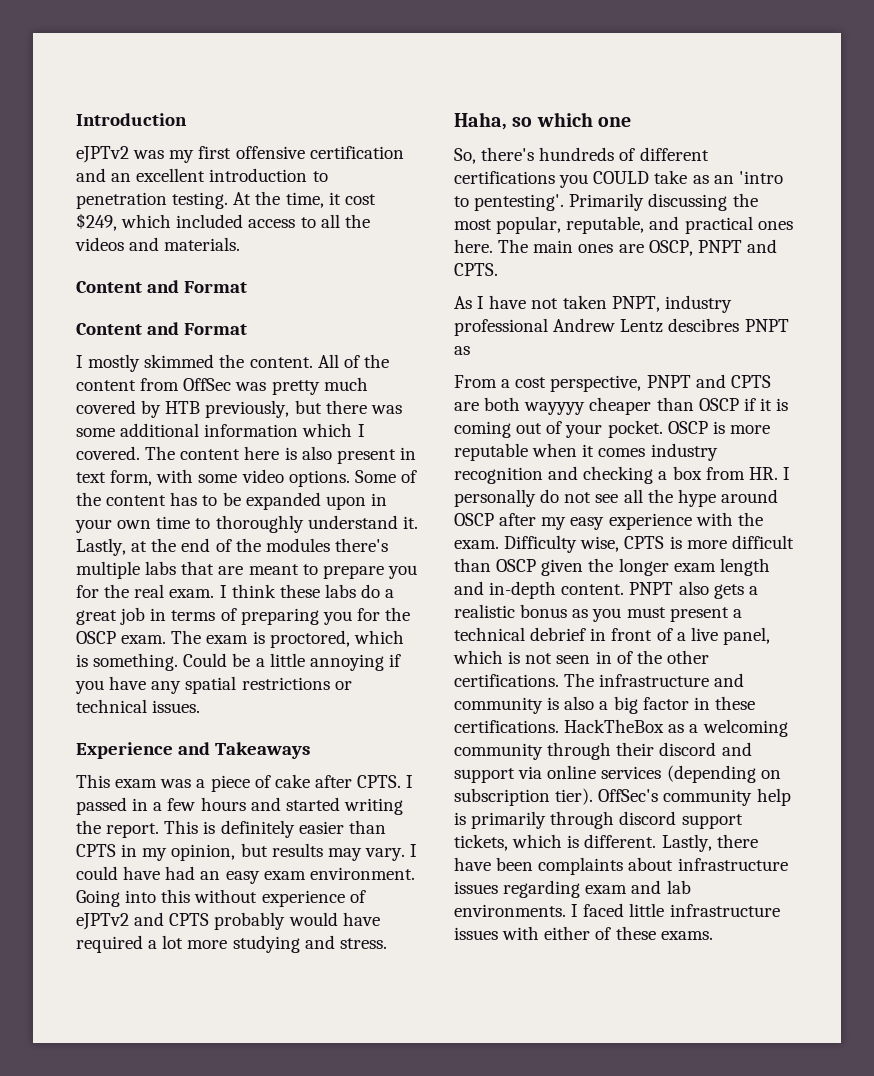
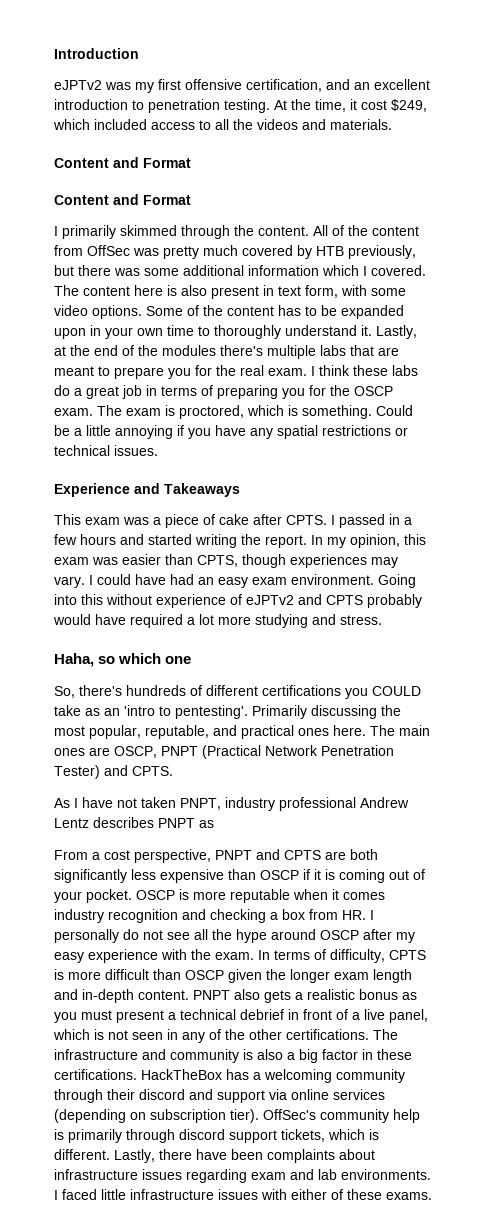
[309,146,404,159] certification -> [246,79,322,92] certification,
[88,354,215,372] mostly skimmed -> [62,225,230,239] primarily skimmed through
[164,820,386,838] [76,843,323,861] This is definitely easier than CPTS in my opinion, but results -> [311,534,426,548] [54,554,367,568] In my opinion, this exam was easier than CPTS, though experiences
(742, 246) none -> [202,745,394,759] [54,765,100,779] (Practical Network Penetration Tester)
[668,318,740,332] descibres -> [93,817,154,828] describes
[524,397,652,415] wayyyy cheaper -> [54,869,224,883] significantly less expensive
[504,535,620,553] Difficulty wise, -> [258,949,385,963] In terms of difficulty,
(612, 657) none -> [182,1032,205,1043] any
[668,724,685,733] as -> [226,1069,249,1080] has

